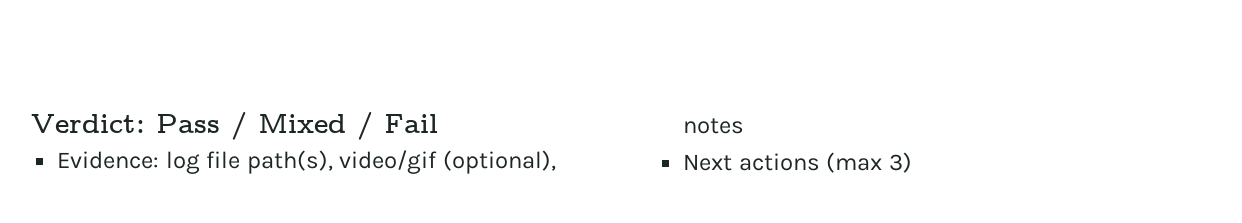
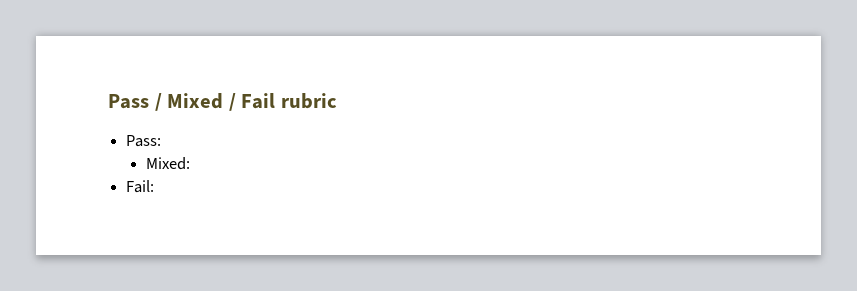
[31,114,145,133] Verdict: -> (108, 101) none
[57,150,556,174] [683,118,745,134] [683,152,912,173] // Evidence: log file path(s), video/gif (optional), notes // Next actions (max 3) -> [280,93,337,109] [126,135,162,147] [145,157,190,170] [126,180,155,193] rubric // Pass: // Mixed: // Fail:

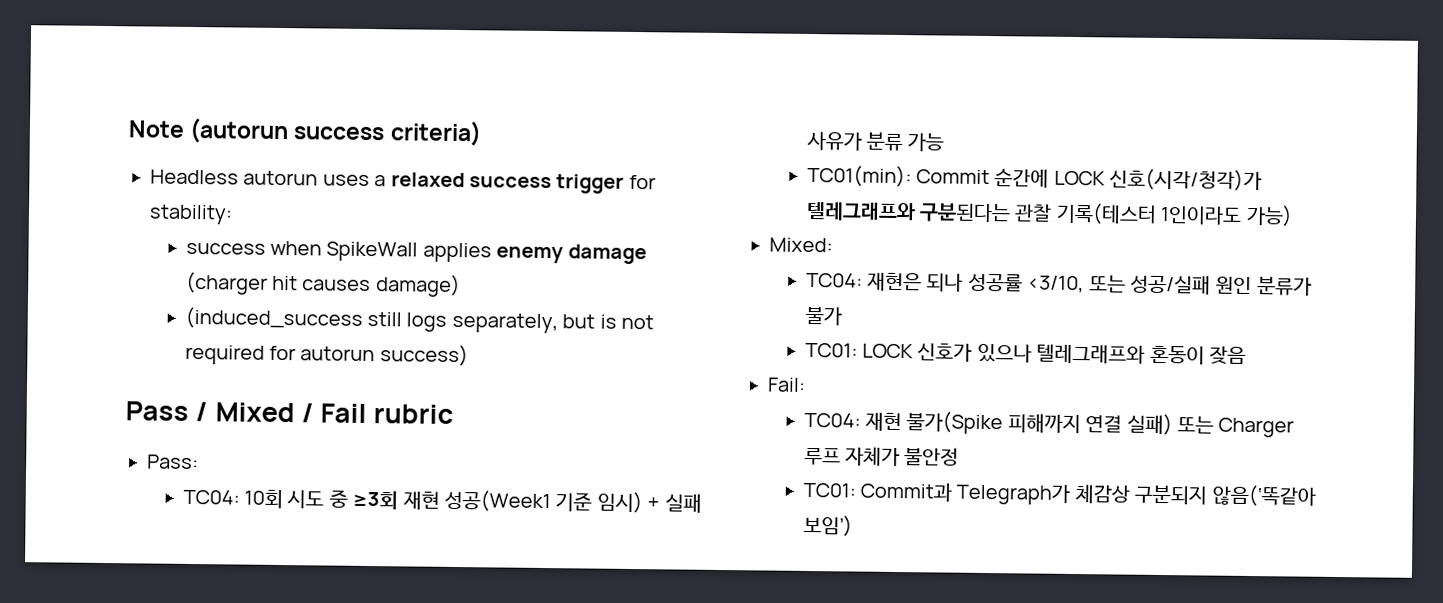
(108, 101) none -> [128,117,482,147] [150,169,656,194] [149,204,233,225] [185,240,647,265] [185,271,461,298] [184,306,654,334] [184,344,469,367] Note (autorun success criteria) // Headless autorun uses a relaxed success trigger for stability: // success when SpikeWall applies enemy damage (charger hit causes damage) // (induced_success still logs separately, but is not required for autorun success) //
[145,157,190,170] [126,180,155,193] Mixed: // Fail: -> [182,489,702,514] [805,130,945,152] [806,164,1263,192] [805,201,1293,227] [769,237,833,253] [805,272,1312,296] [804,306,842,326] [804,342,1246,365] [767,377,806,392] [803,411,1295,438] [803,446,960,467] [802,481,1316,507] [802,514,853,537] TC04: 10회 시도 중 ≥3회 재현 성공(Week1 기준 임시) + 실패 사유가 분류 가능 // TC01(min): Commit 순간에 LOCK 신호(시각/청각)가 텔레그래프와 구분된다는 관찰 기록(테스터 1인이라도 가능) // Mixed: // TC04: 재현은 되나 성공률 <3/10, 또는 성공/실패 원인 분류가 불가 // TC01: LOCK 신호가 있으나 텔레그래프와 혼동이 잦음 // Fail: // TC04: 재현 불가(Spike 피해까지 연결 실패) 또는 Charger 루프 자체가 불안정 // TC01: Commit과 Telegraph가 체감상 구분되지 않음(‘똑같아 보임’)

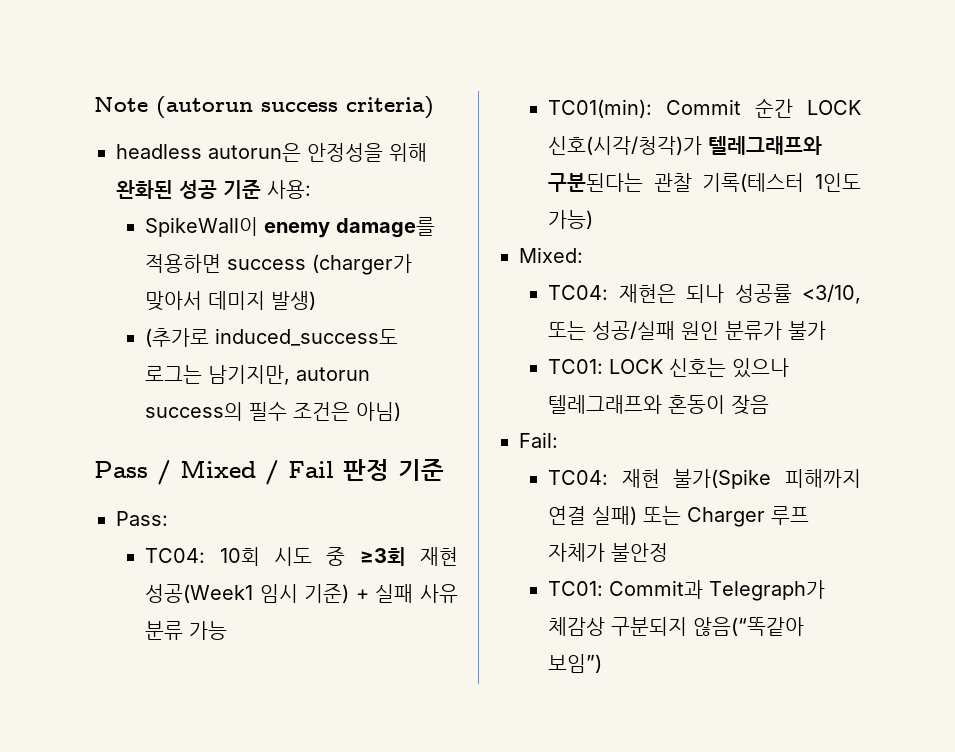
[150,169,656,194] [149,204,233,225] [185,240,647,265] [185,271,461,298] [184,306,654,334] [184,344,469,367] Headless autorun uses a relaxed success trigger for stability: // success when SpikeWall applies enemy damage (charger hit causes damage) // (induced_success still logs separately, but is not required for autorun success) -> [116,143,427,162] [116,180,311,199] [145,217,436,238] [145,254,413,275] [145,291,317,311] [145,328,399,347] [145,365,371,385] [145,402,402,421] headless autorun은 안정성을 위해 완화된 성공 기준 사용: // SpikeWall이 enemy damage를 적용하면 success (charger가 맞아서 데미지 발생) // (추가로 induced_success도 로그는 남기지만, autorun success의 필수 조건은 아님)
[373,404,455,424] rubric -> [343,459,444,481] 판정 기준
[555,491,643,514] 기준 임시) -> [259,584,350,603] 임시 기준)
[805,130,862,151] 사유가 -> [420,584,459,603] 사유
[994,168,1050,188] 순간에 -> [755,98,794,118] 순간
[1160,205,1243,225] 1인이라도 -> [815,173,861,192] 1인도
[917,343,973,362] 신호가 -> [669,358,727,377] 신호는
[1211,484,1316,507] [802,514,853,537] 않음(‘똑같아 보임’) -> [693,617,805,636] [548,654,603,673] 않음(“똑같아 보임”)

